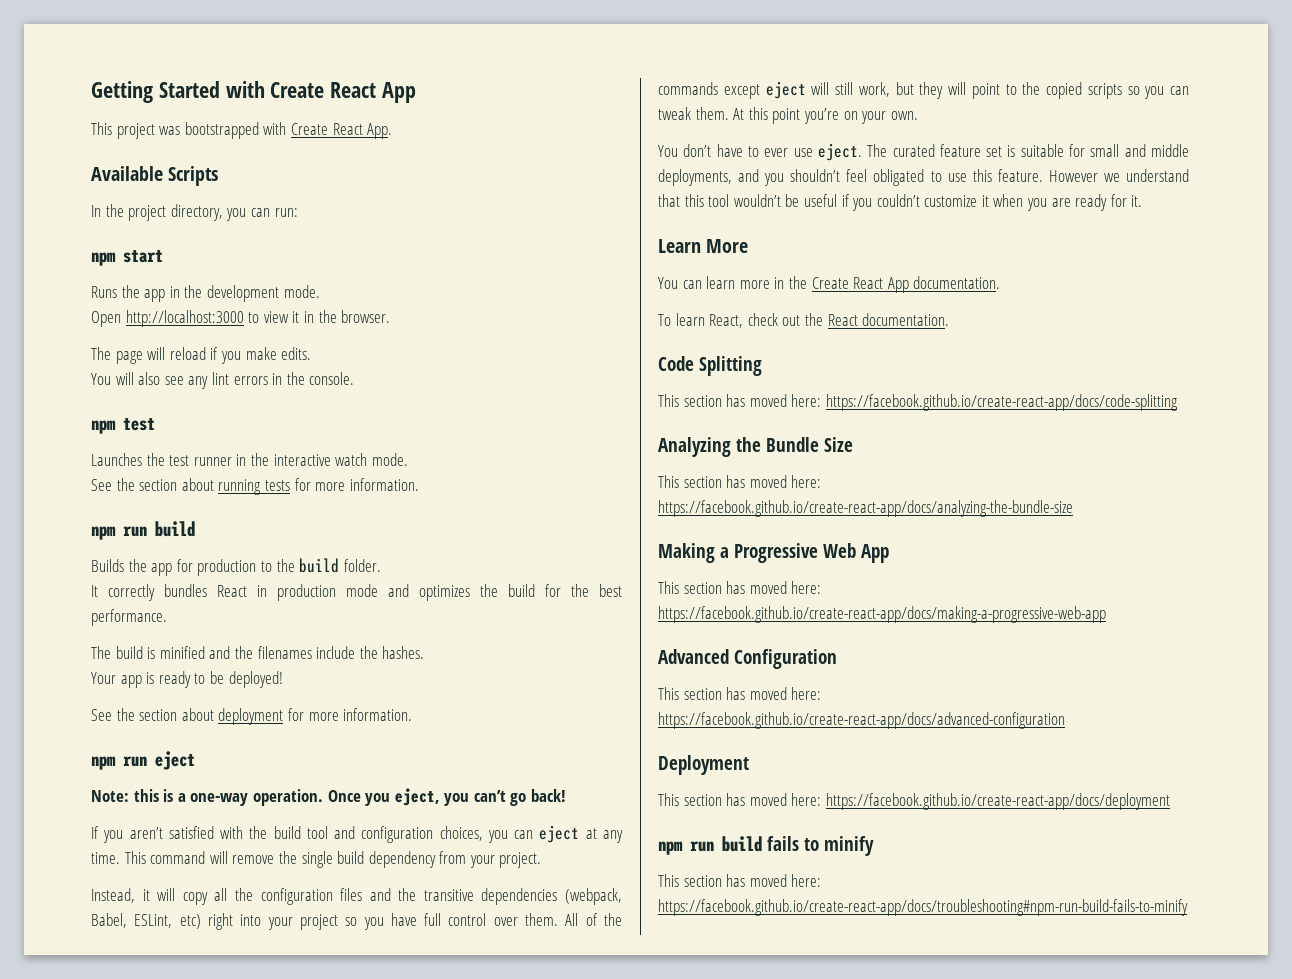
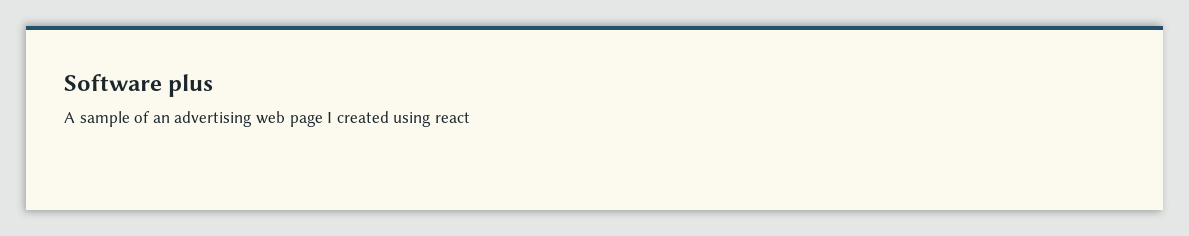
[91,81,417,103] [91,122,393,139] [91,166,219,186] [91,204,298,221] [91,250,163,266] [91,285,320,302] [91,310,391,327] [91,347,312,364] [91,372,355,389] [91,418,155,434] [91,453,408,466] [91,478,419,495] [91,521,195,540] [91,558,381,576] [91,584,622,601] [91,609,167,626] [91,646,425,659] [91,671,283,688] [91,708,413,725] [91,751,195,770] [91,788,567,806] [91,825,623,843] [91,851,542,868] [91,888,622,905] [91,913,622,930] [658,81,1189,99] [658,107,918,124] [658,143,1189,161] [658,169,1189,186] [658,194,1143,211] [658,239,749,253] [658,276,1001,293] [658,313,950,328] [658,356,762,376] [658,394,1178,411] [658,437,853,457] [658,475,822,488] [658,500,1073,517] [658,543,889,563] [658,581,822,594] [658,606,1106,623] [658,649,837,669] [658,687,822,700] [658,712,1065,729] [658,755,749,775] [658,793,1170,810] [658,836,874,856] [658,874,822,887] [658,899,1188,916] Getting Started with Create React App // This project was bootstrapped with Create React App. // Available Scripts // In the project directory, you can run: // npm start // Runs the app in the development mode. // Open http://localhost:3000 to view it in the browser. // The page will reload if you make edits. // You will also see any lint errors in the console. // npm test // Launches the test runner in the interactive watch mode. // See the section about running tests for more information. // npm run build // Builds the app for production to the build folder. // It correctly bundles React in production mode and optimizes the build for the best performance. // The build is minified and the filenames include the hashes. // Your app is ready to be deployed! // See the section about deployment for more information. // npm run eject // Note: this is a one-way operation. Once you eject, you can’t go back! // If you aren’t satisfied with the build tool and configuration choices, you can eject at any time. This command will remove the single build dependency from your project. // Instead, it will copy all the configuration files and the transitive dependencies (webpack, Babel, ESLint, etc) right into your project so you have full control over them. All of the commands except eject will still work, but they will point to the copied scripts so you can tweak them. At this point you’re on your own. // You don’t have to ever use eject. The curated feature set is suitable for small and middle deployments, and you shouldn’t feel obligated to use this feature. However we understand that this tool wouldn’t be useful if you couldn’t customize it when you are ready for it. // Learn More // You can learn more in the Create React App documentation. // To learn React, check out the React documentation. // Code Splitting // This section has moved here: https://facebook.github.io/create-react-app/docs/code-splitting // Analyzing the Bundle Size // This section has moved here: https://facebook.github.io/create-react-app/docs/analyzing-the-bundle-size // Making a Progressive Web App // This section has moved here: https://facebook.github.io/create-react-app/docs/making-a-progressive-web-app // Advanced Configuration // This section has moved here: https://facebook.github.io/create-react-app/docs/advanced-configuration // Deployment // This section has moved here: https://facebook.github.io/create-react-app/docs/deployment // npm run build fails to minify // This section has moved here: https://facebook.github.io/create-react-app/docs/troubleshooting#npm-run-build-fails-to-minify -> [64,74,214,97] [64,111,470,127] Software plus // A sample of an advertising web page I created using react

